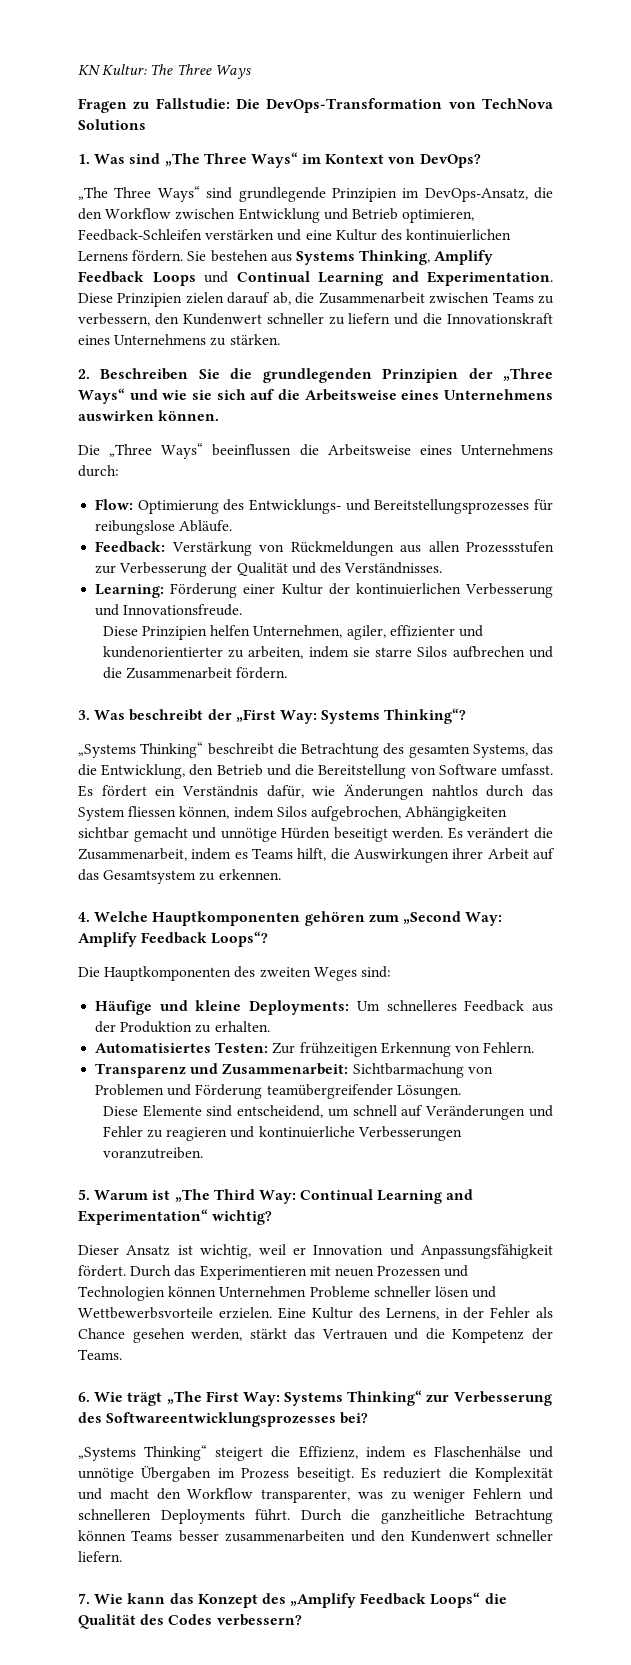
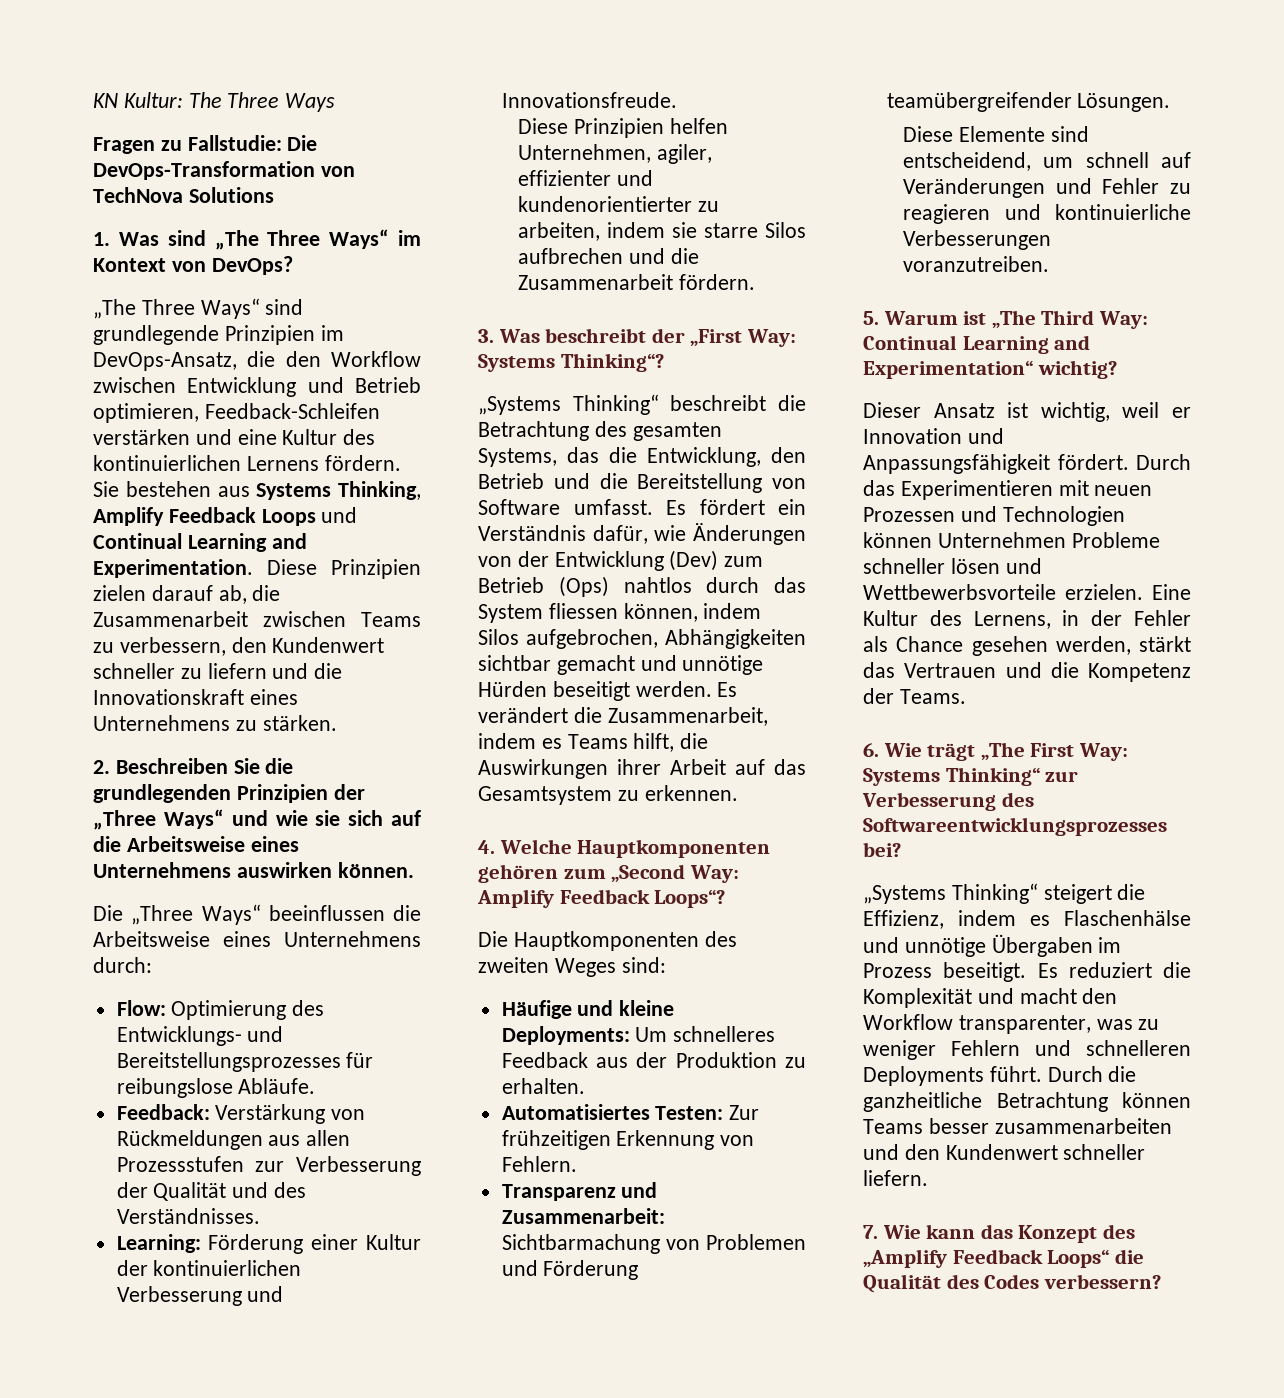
(424, 792) none -> [478,550,764,571] [478,576,609,597] von der Entwicklung (Dev) zum Betrieb (Ops)

